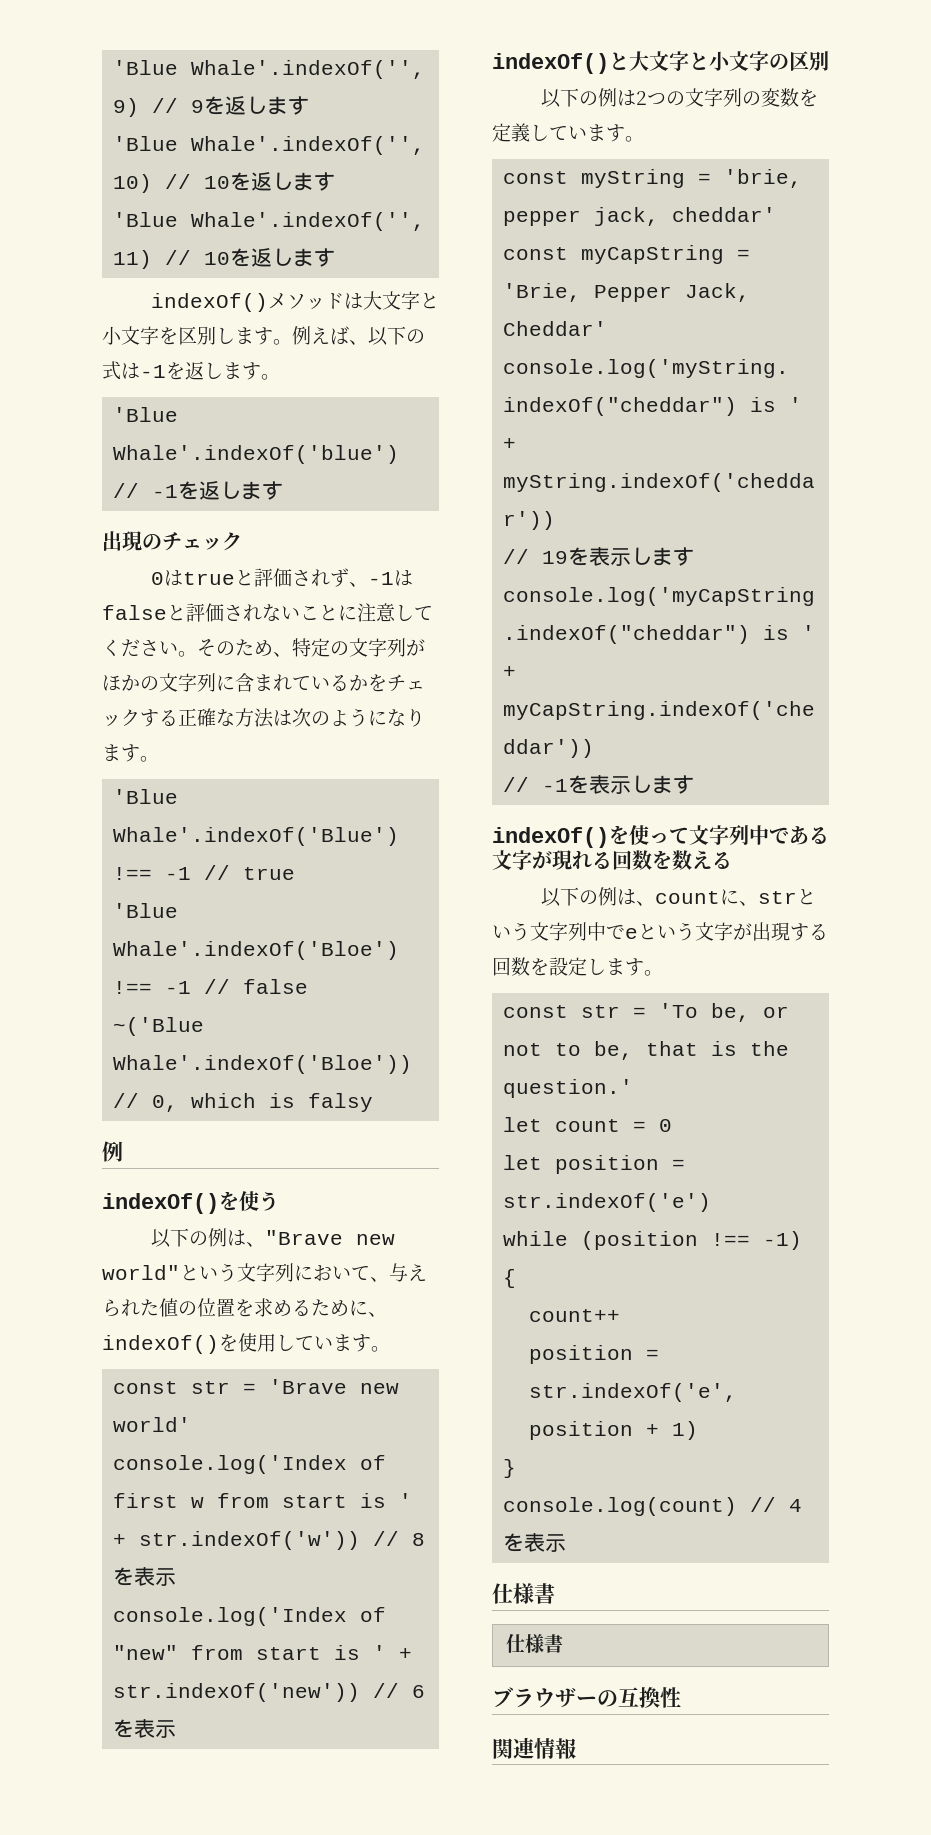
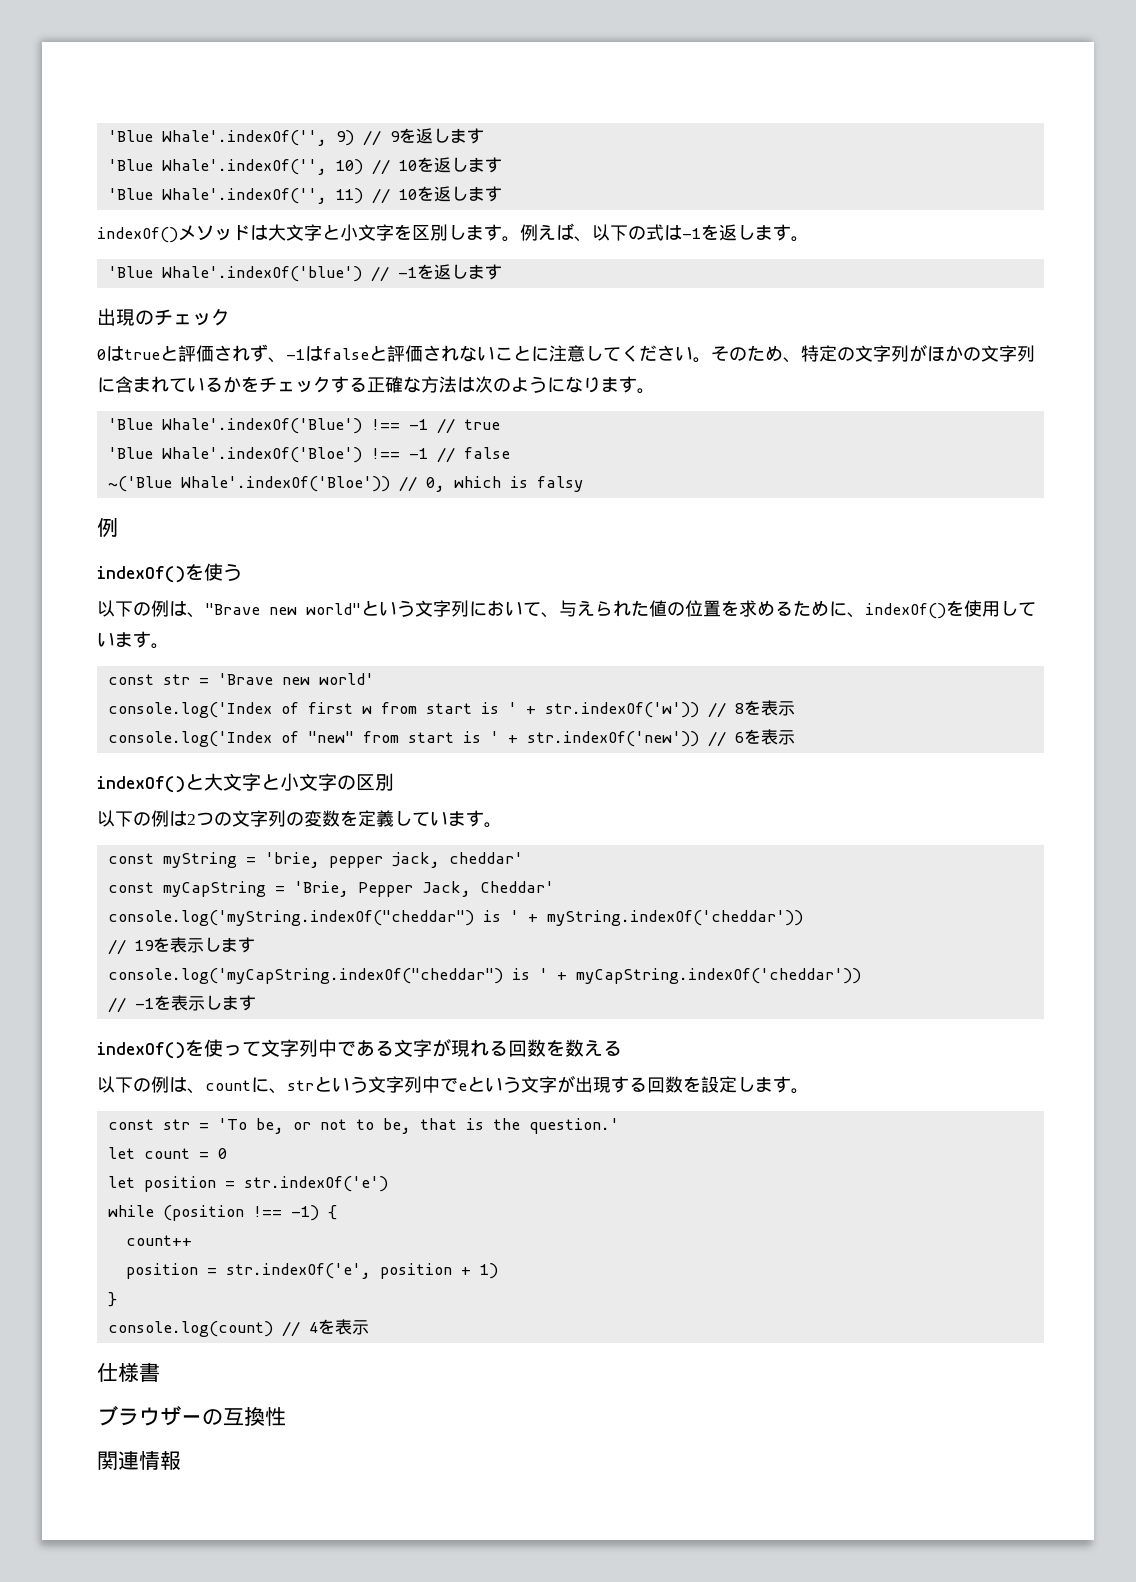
[505,1633,563,1653] // 仕様書 -> (160, 1372) none

